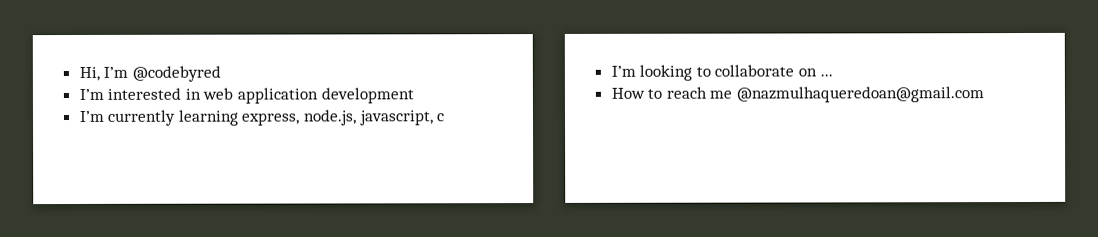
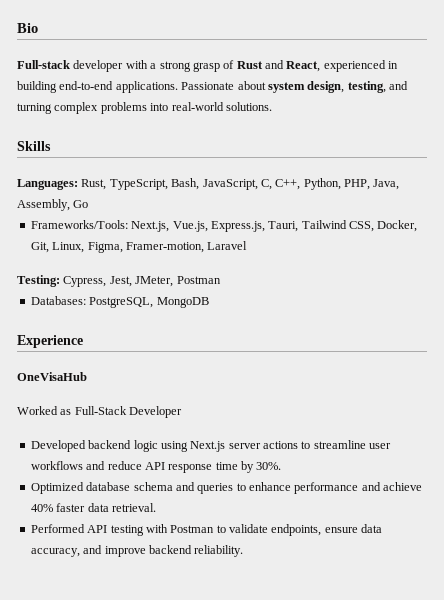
[78,65,221,82] [78,87,414,104] [78,109,446,126] [610,64,833,81] [610,86,985,103] Hi, I’m @codebyred // I’m interested in web application development // I’m currently learning express, node.js, javascript, c // I’m looking to collaborate on ... // How to reach me @nazmulhaqueredoan@gmail.com -> [17,23,38,33] [17,60,399,72] [17,81,408,93] [17,102,272,114] [17,141,51,151] [17,178,400,190] [17,199,89,211] [30,220,418,232] [30,241,248,253] [17,275,221,287] [30,296,209,308] [17,335,83,348] [17,372,87,381] [17,406,183,418] [30,440,392,452] [30,461,282,473] [30,482,423,494] [30,503,156,512] [30,524,383,536] [30,545,244,557] Bio // Full-stack developer with a strong grasp of Rust and React, experienced in building end-to-end applications. Passionate about system design, testing, and turning complex problems into real-world solutions. // Skills // Languages: Rust, TypeScript, Bash, JavaScript, C, C++, Python, PHP, Java, Assembly, Go // Frameworks/Tools: Next.js, Vue.js, Express.js, Tauri, Tailwind CSS, Docker, Git, Linux, Figma, Framer-motion, Laravel // Testing: Cypress, Jest, JMeter, Postman // Databases: PostgreSQL, MongoDB // Experience // OneVisaHub // Worked as Full-Stack Developer // Developed backend logic using Next.js server actions to streamline user workflows and reduce API response time by 30%. // Optimized database schema and queries to enhance performance and achieve 40% faster data retrieval. // Performed API testing with Postman to validate endpoints, ensure data accuracy, and improve backend reliability.

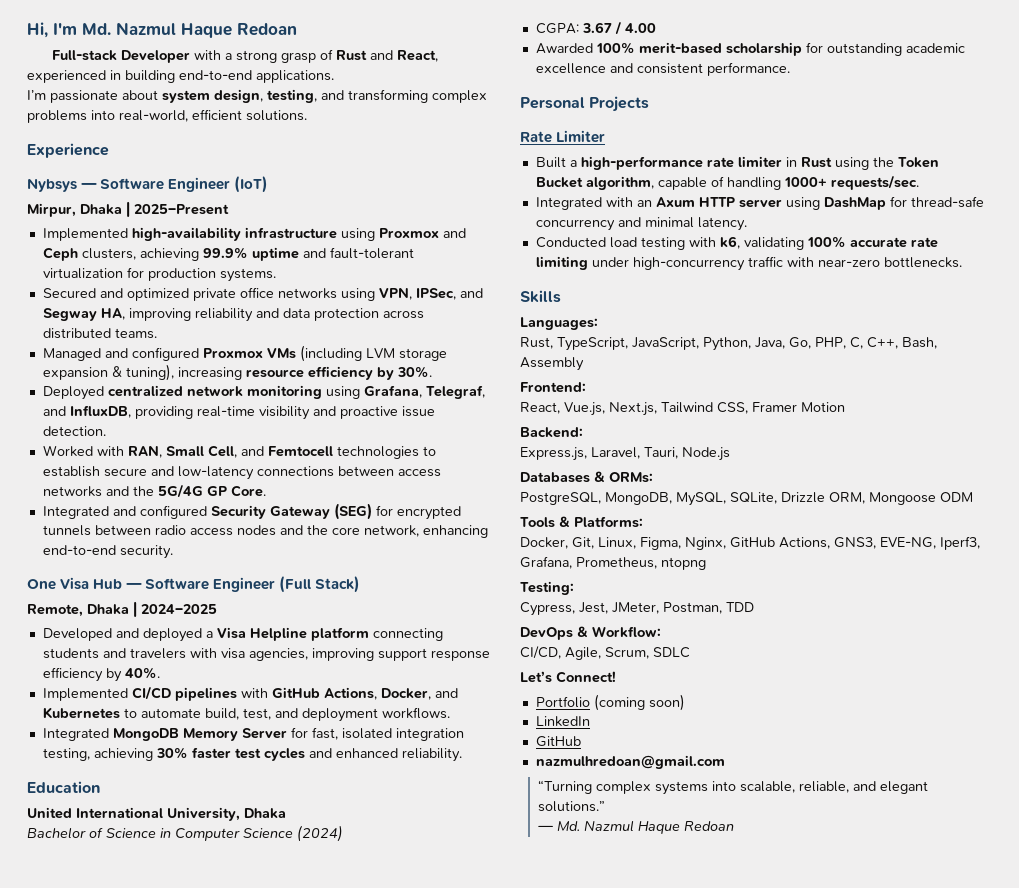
[17,23,38,33] Bio -> [27,22,297,38] Hi, I'm Md. Nazmul Haque Redoan
[73,60,124,72] developer -> [121,50,191,63] Developer
[181,82,235,90] Passionate -> [27,90,118,103] // I’m passionate
[17,103,52,114] turning -> [348,89,428,103] transforming
[171,102,224,111] real-world -> [119,109,242,122] real-world, efficient
(272, 106) none -> [27,143,109,158] [27,176,269,193] [27,201,229,217] [42,227,466,241] [42,247,414,261] [42,267,276,282] [42,287,483,301] [42,308,424,322] [42,328,157,339] [42,345,447,362] [42,364,432,381] [42,385,485,400] [42,405,435,420] [42,426,106,436] [42,445,436,459] [42,466,441,480] [42,484,266,498] [42,503,461,520] [42,525,488,538] [42,545,173,559] [27,576,361,593] [27,601,217,617] [42,627,443,642] [42,648,490,661] [42,667,160,682] [42,686,458,701] [42,707,450,722] [42,727,464,741] [42,747,462,762] [27,781,100,793] [27,807,286,821] [27,825,343,842] [535,21,656,35] [535,42,965,56] [535,62,790,76] [520,96,650,112] [520,130,606,143] [535,156,939,170] [535,175,919,190] [535,196,984,210] [535,217,747,231] [535,236,938,250] [535,256,962,271] // Experience // Nybsys — Software Engineer (IoT) // Mirpur, Dhaka | 2025–Present // Implemented high-availability infrastructure using Proxmox and Ceph clusters, achieving 99.9% uptime and fault-tolerant virtualization for production systems. // Secured and optimized private office networks using VPN, IPSec, and Segway HA, improving reliability and data protection across distributed teams. // Managed and configured Proxmox VMs (including LVM storage expansion & tuning), increasing resource efficiency by 30%. // Deployed centralized network monitoring using Grafana, Telegraf, and InfluxDB, providing real-time visibility and proactive issue detection. // Worked with RAN, Small Cell, and Femtocell technologies to establish secure and low-latency connections between access networks and the 5G/4G GP Core. // Integrated and configured Security Gateway (SEG) for encrypted tunnels between radio access nodes and the core network, enhancing end-to-end security. // One Visa Hub — Software Engineer (Full Stack) // Remote, Dhaka | 2024–2025 // Developed and deployed a Visa Helpline platform connecting students and travelers with visa agencies, improving support response efficiency by 40%. // Implemented CI/CD pipelines with GitHub Actions, Docker, and Kubernetes to automate build, test, and deployment workflows. // Integrated MongoDB Memory Server for fast, isolated integration testing, achieving 30% faster test cycles and enhanced reliability. // Education // United International University, Dhaka // Bachelor of Science in Computer Science (2024) // CGPA: 3.67 / 4.00 // Awarded 100% merit-based scholarship for outstanding academic excellence and consistent performance. // Personal Projects // Rate Limiter // Built a high-performance rate limiter in Rust using the Token Bucket algorithm, capable of handling 1000+ requests/sec. // Integrated with an Axum HTTP server using DashMap for thread-safe concurrency and minimal latency. // Conducted load testing with k6, validating 100% accurate rate limiting under high-concurrency traffic with near-zero bottlenecks.
(78, 184) none -> (598, 323) //
[171,178,400,190] [17,199,89,211] [30,220,418,232] [30,241,248,253] Bash, JavaScript, C, C++, Python, PHP, Java, Assembly, Go // Frameworks/Tools: Next.js, Vue.js, Express.js, Tauri, Tailwind CSS, Docker, Git, Linux, Figma, Framer-motion, Laravel -> [632,337,937,351] [520,357,584,371] [520,382,586,393] [520,402,845,416] [520,427,583,438] [520,447,730,461] [520,471,653,483] [520,492,973,506] [520,516,643,528] [520,536,980,550] [520,556,706,570] JavaScript, Python, Java, Go, PHP, C, C++, Bash, Assembly // Frontend: // React, Vue.js, Next.js, Tailwind CSS, Framer Motion // Backend: // Express.js, Laravel, Tauri, Node.js // Databases & ORMs: // PostgreSQL, MongoDB, MySQL, SQLite, Drizzle ORM, Mongoose ODM // Tools & Platforms: // Docker, Git, Linux, Figma, Nginx, GitHub Actions, GNS3, EVE-NG, Iperf3, Grafana, Prometheus, ntopng
(60, 281) none -> (574, 588) //
[176,276,221,284] [30,296,209,308] [17,335,83,348] [17,372,87,381] [17,406,183,418] [30,440,392,452] [30,461,282,473] [30,482,423,494] [30,503,156,512] [30,524,383,536] [30,545,244,557] Postman // Databases: PostgreSQL, MongoDB // Experience // OneVisaHub // Worked as Full-Stack Developer // Developed backend logic using Next.js server actions to streamline user workflows and reduce API response time by 30%. // Optimized database schema and queries to enhance performance and achieve 40% faster data retrieval. // Performed API testing with Postman to validate endpoints, ensure data accuracy, and improve backend reliability. -> [663,602,754,614] [520,626,661,640] [520,646,690,660] [520,671,616,683] [535,694,685,711] [535,716,590,727] [535,736,581,747] [535,755,725,769] [537,780,928,795] [537,801,605,812] [537,820,734,834] Postman, TDD // DevOps & Workflow: // CI/CD, Agile, Scrum, SDLC // Let’s Connect! // Portfolio (coming soon) // LinkedIn // GitHub // nazmulhredoan@gmail.com // “Turning complex systems into scalable, reliable, and elegant solutions.” // — Md. Nazmul Haque Redoan

